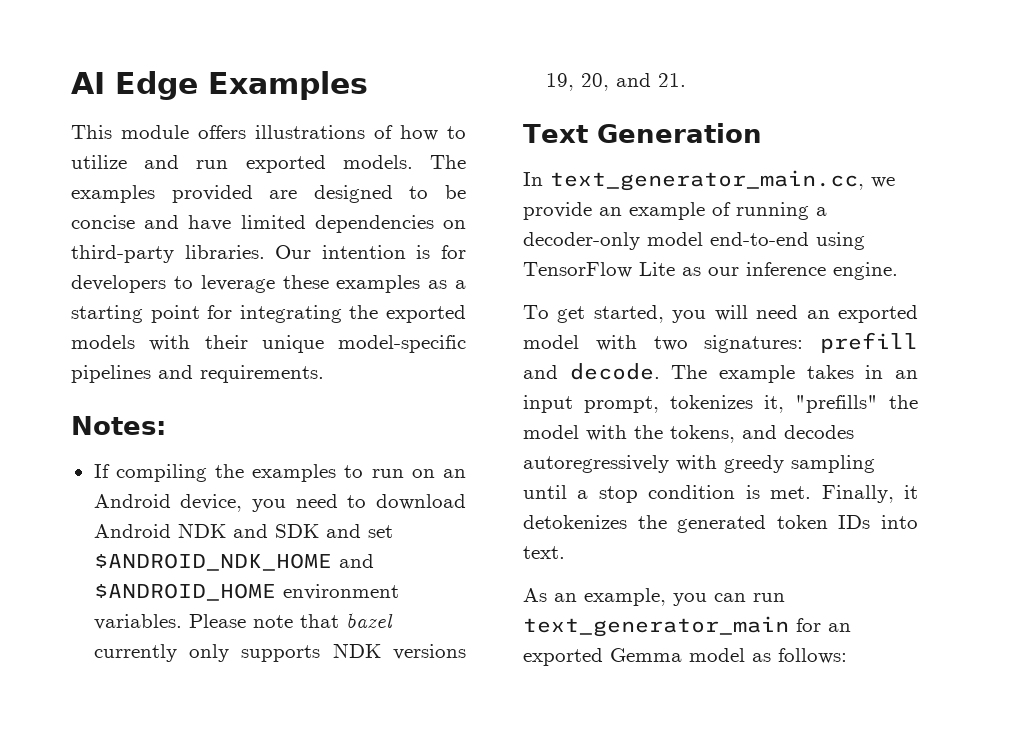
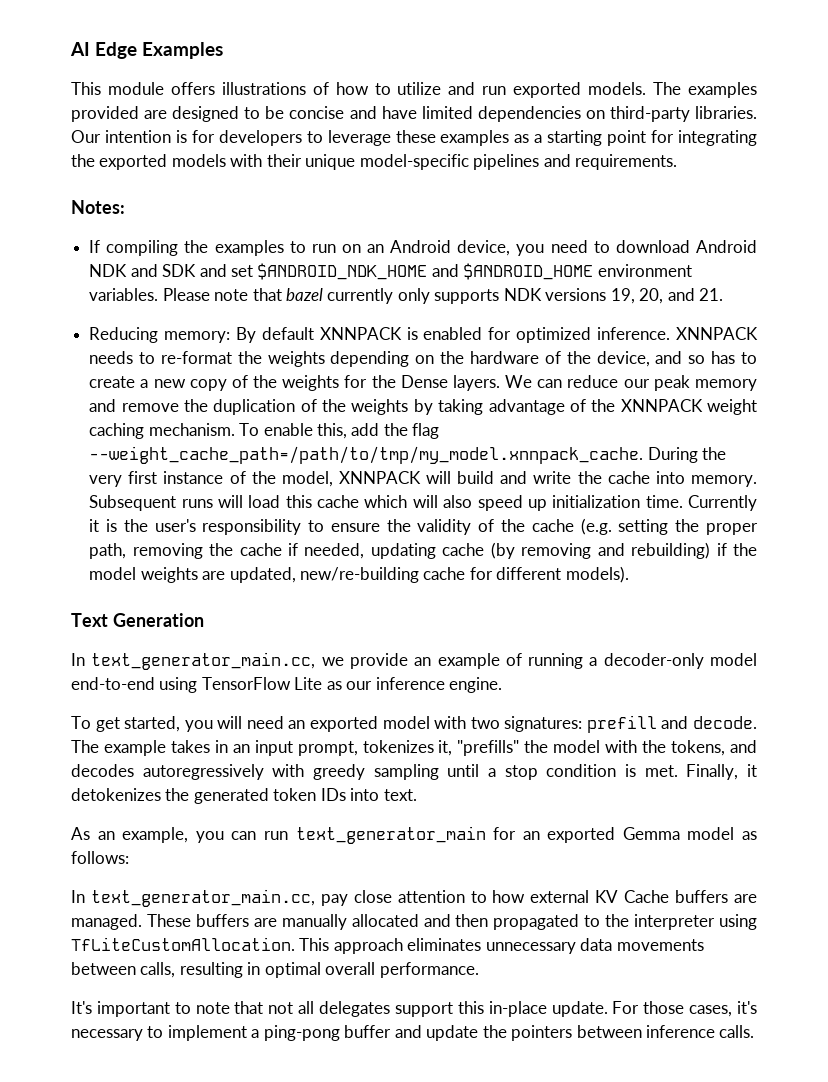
(686, 80) none -> [89,327,758,343] [89,351,758,367] [89,375,758,391] [89,399,758,415] [89,423,440,439] [89,446,727,464] [89,471,758,487] [89,495,758,511] [89,518,758,535] [89,542,758,559] [89,566,629,583] // Reducing memory: By default XNNPACK is enabled for optimized inference. XNNPACK needs to re-format the weights depending on the hardware of the device, and so has to create a new copy of the weights for the Dense layers. We can reduce our peak memory and remove the duplication of the weights by taking advantage of the XNNPACK weight caching mechanism. To enable this, add the flag --weight_cache_path=/path/to/tmp/my_model.xnnpack_cache. During the very first instance of the model, XNNPACK will build and write the cache into memory. Subsequent runs will load this cache which will also speed up initialization time. Currently it is the user's responsibility to ensure the validity of the cache (e.g. setting the proper path, removing the cache if needed, updating cache (by removing and rebuilding) if the model weights are updated, new/re-building cache for different models).
(847, 656) none -> [71,889,757,907] [71,914,757,930] [71,937,704,954] [71,962,479,978] [71,1001,758,1017] [71,1025,755,1041] // In text_generator_main.cc, pay close attention to how external KV Cache buffers are managed. These buffers are manually allocated and then propagated to the interpreter using TfLiteCustomAllocation. This approach eliminates unnecessary data movements between calls, resulting in optimal overall performance. // It's important to note that not all delegates support this in-place update. For those cases, it's necessary to implement a ping-pong buffer and update the pointers between inference calls.

